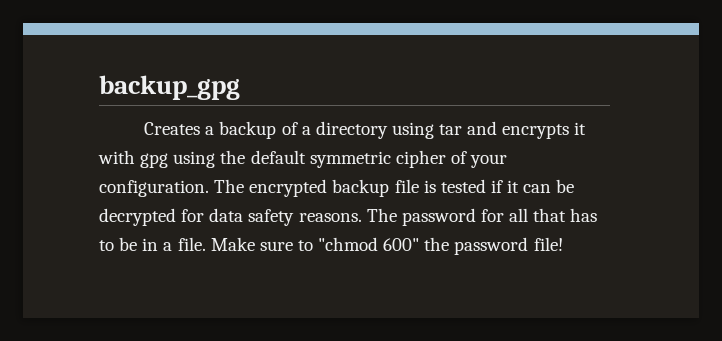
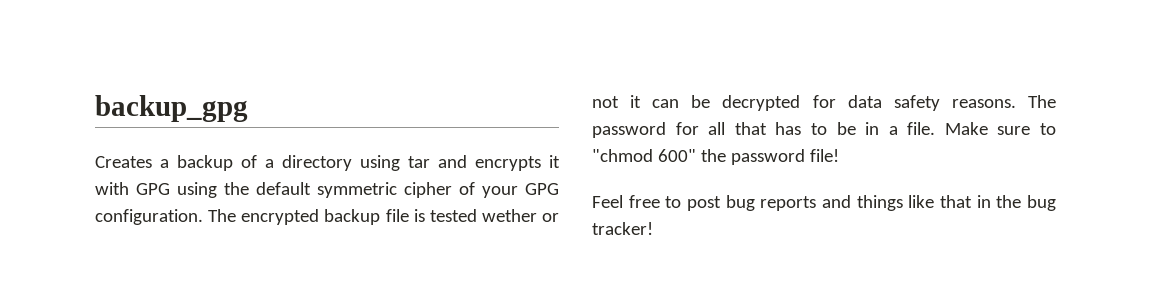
[140,153,169,168] gpg -> [136,183,170,195] GPG
(508, 161) none -> [525,183,559,195] GPG
[490,180,503,193] if -> [481,209,559,222] [592,96,619,108] wether or not
(563, 244) none -> [592,195,1056,211] [592,222,653,235] // Feel free to post bug reports and things like that in the bug tracker!

